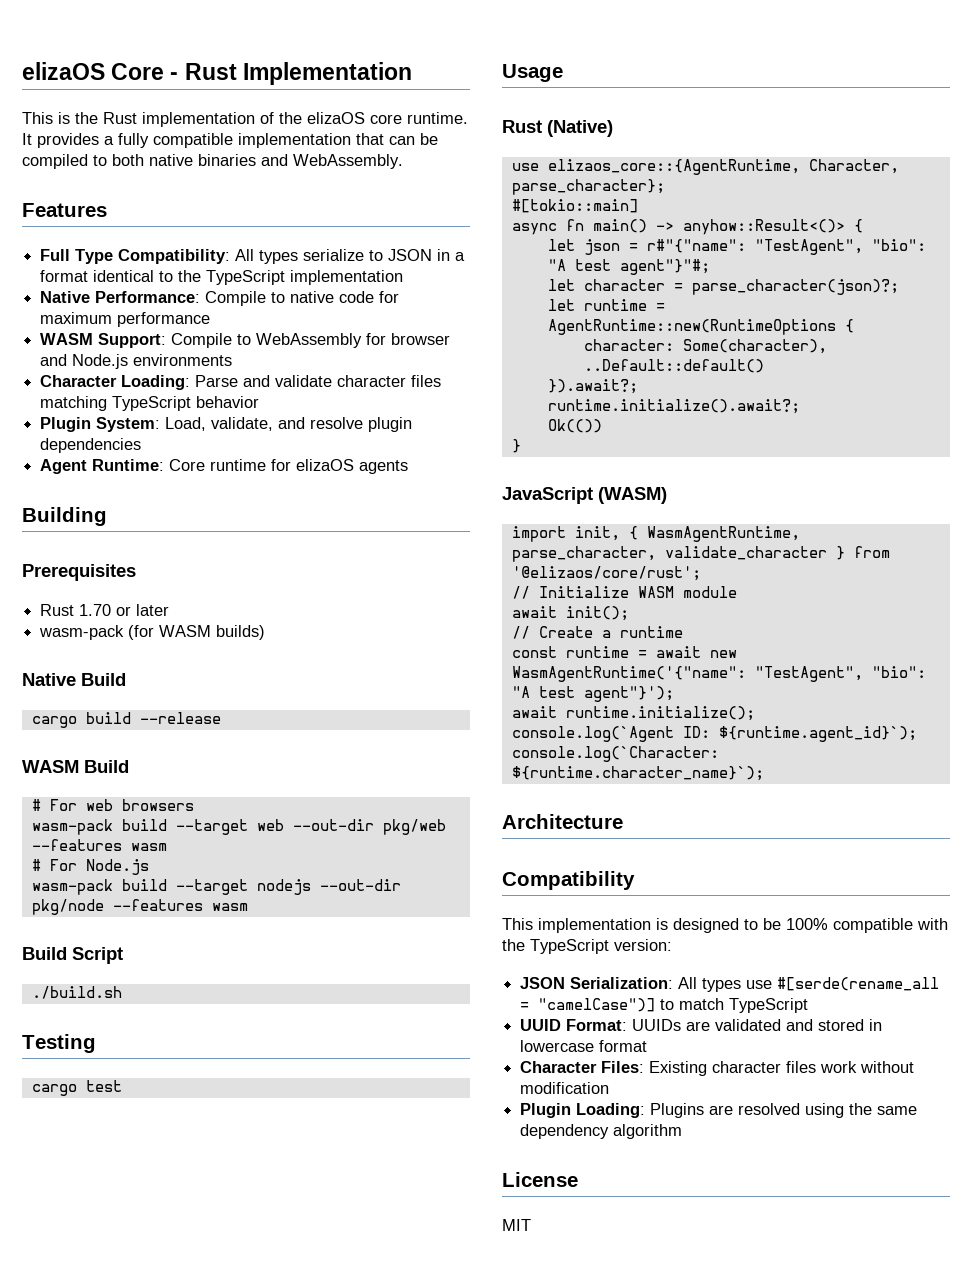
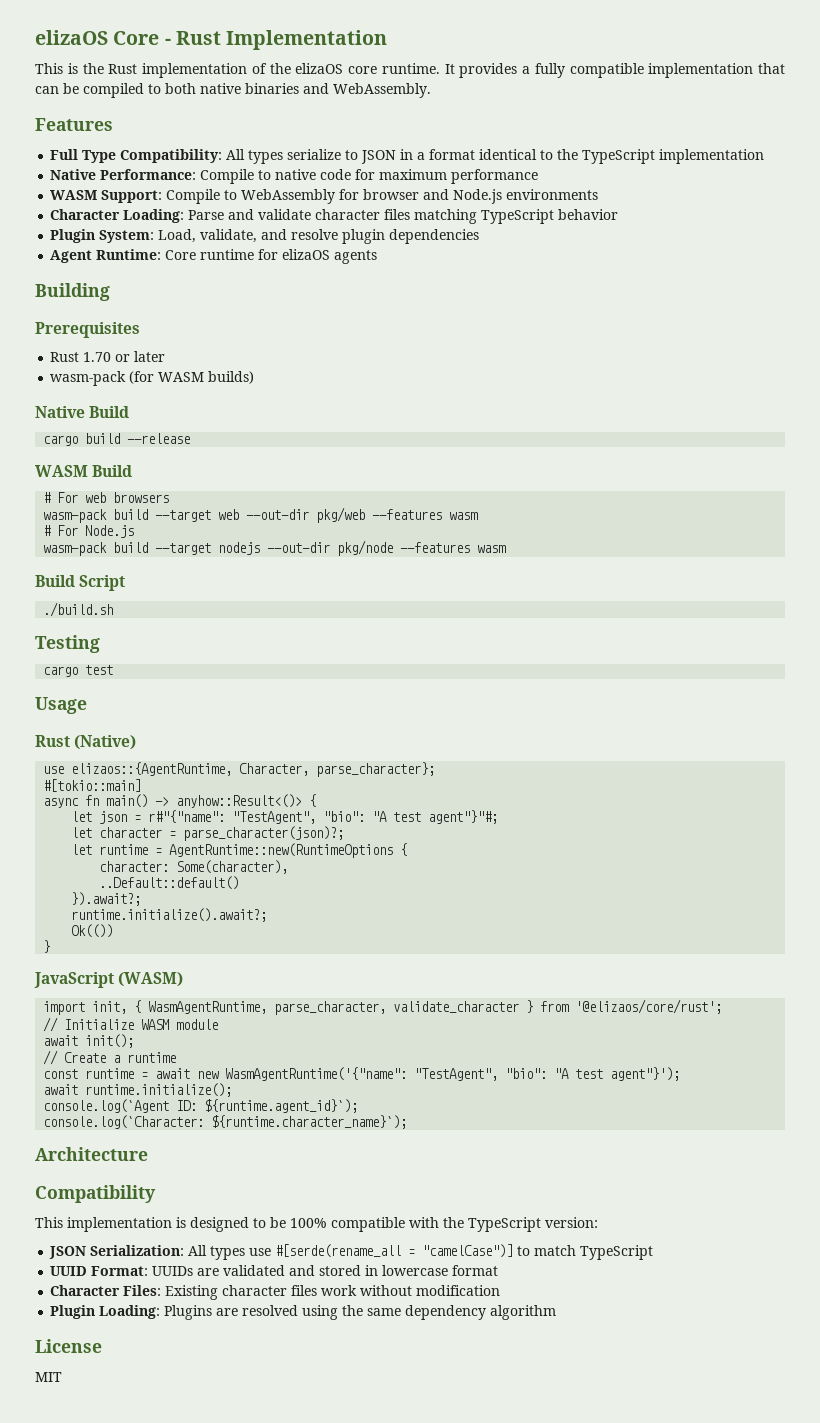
[547,159,800,175] elizaos_core::{AgentRuntime, -> [71,762,233,776] elizaos::{AgentRuntime,

